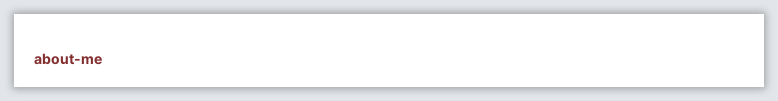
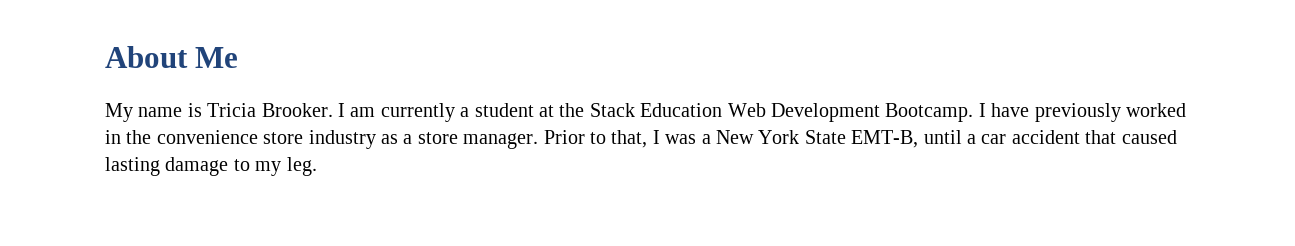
[34,53,102,65] about-me -> [105,46,239,68] [105,103,1186,122] [105,130,1177,149] [105,157,317,176] About Me // My name is Tricia Brooker. I am currently a student at the Stack Education Web Development Bootcamp. I have previously worked in the convenience store industry as a store manager. Prior to that, I was a New York State EMT-B, until a car accident that caused lasting damage to my leg.

